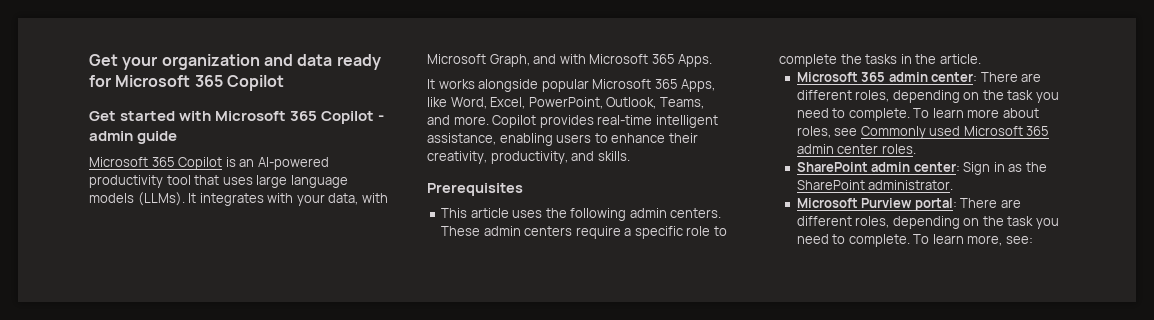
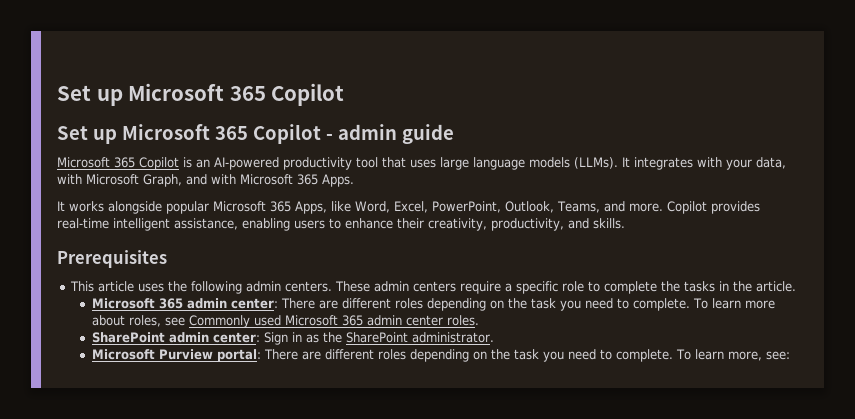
[89,54,381,70] [89,75,111,87] Get your organization and data ready for -> [57,85,123,106] Set up
[89,111,212,121] Get started with -> [57,126,117,144] Set up
[855,90,890,102] roles, -> [395,298,424,309] roles
[855,216,890,228] roles, -> [378,349,407,360] roles

